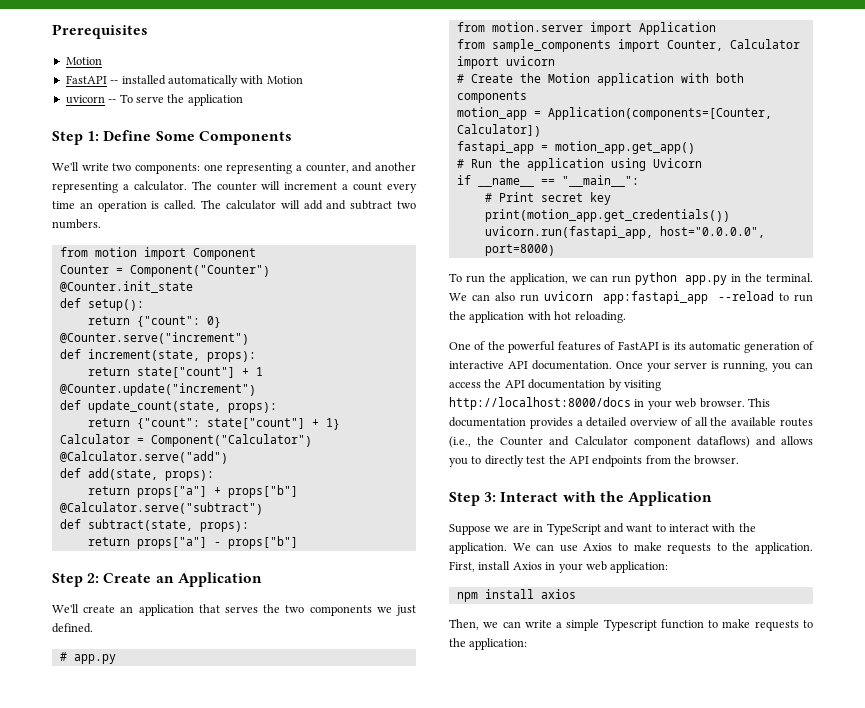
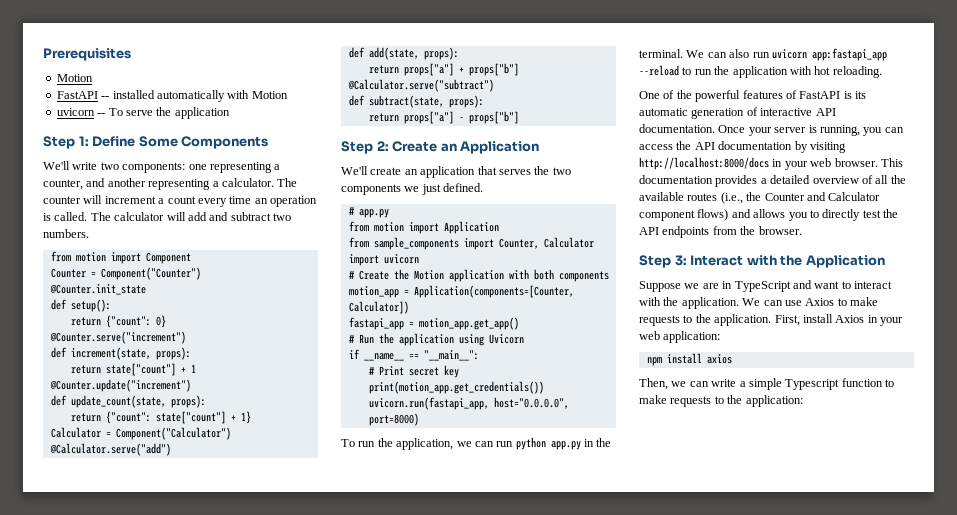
[491,22,583,32] motion.server -> [373,222,404,232] motion
[696,436,750,448] dataflows) -> [697,209,729,221] flows)

